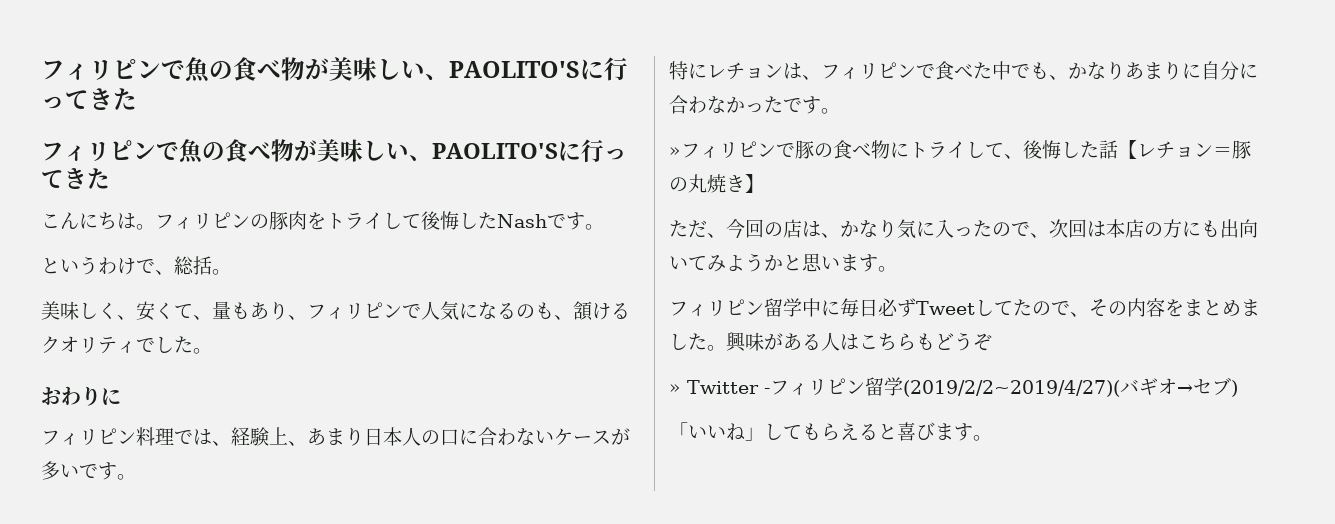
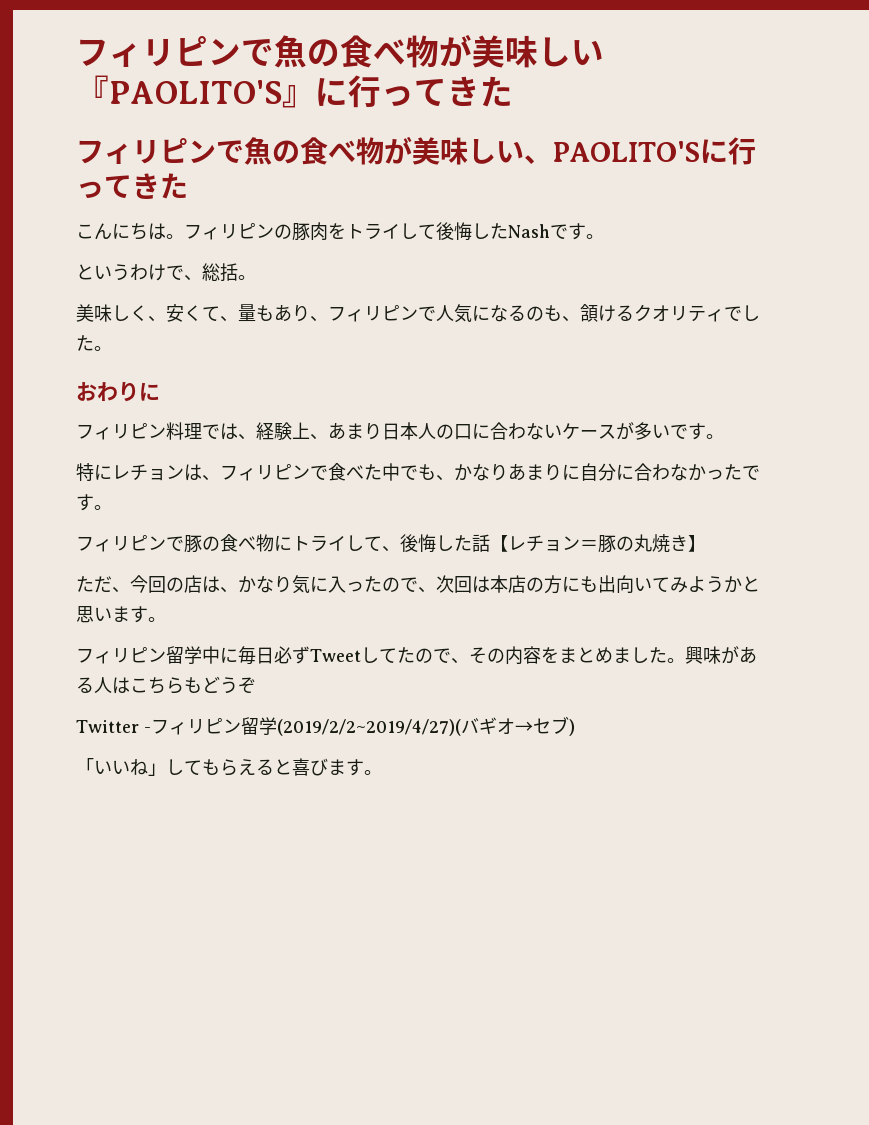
[41,57,580,83] フィリピンで魚の食べ物が美味しい、PAOLITO'S -> [76,34,604,68] [76,75,315,108] フィリピンで魚の食べ物が美味しい『PAOLITO'S』
[669,147,681,157] » -> (112, 507) none
[669,384,681,394] » -> (256, 685) none

